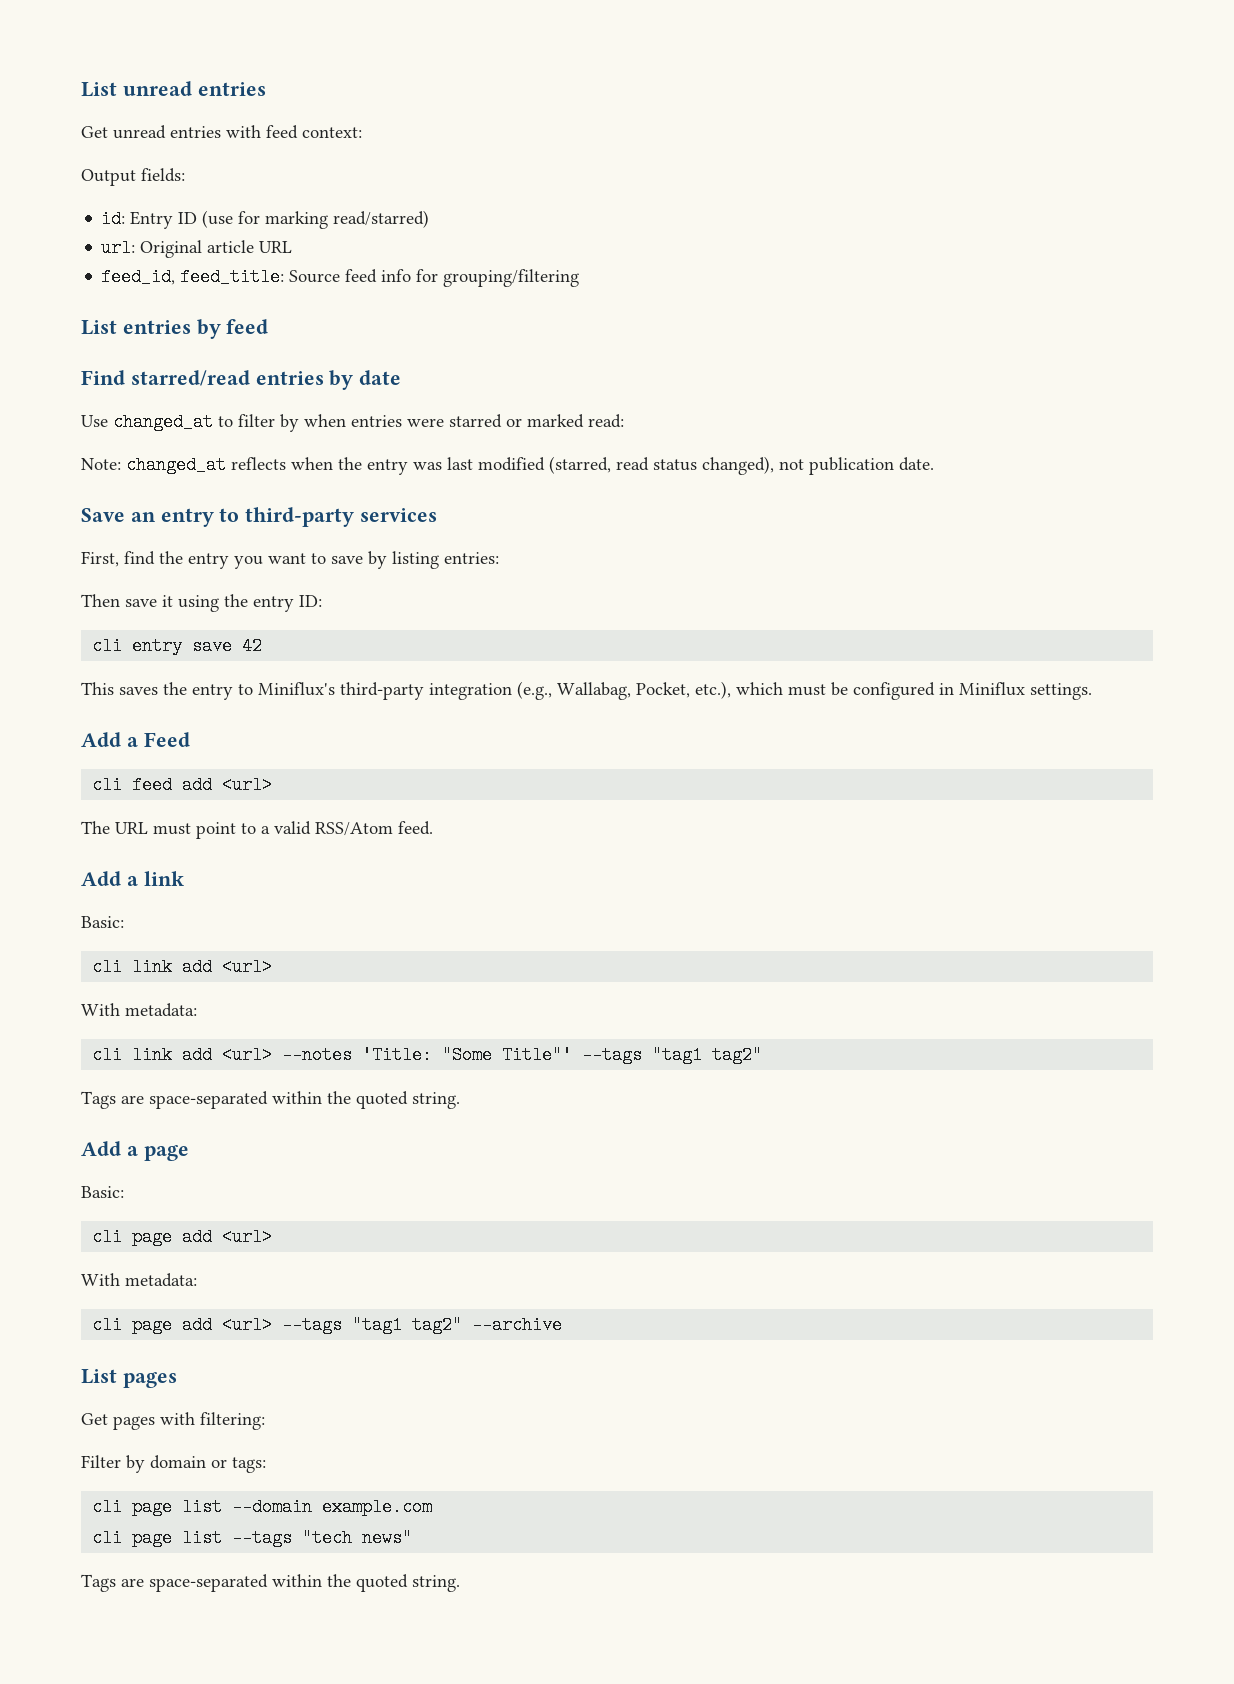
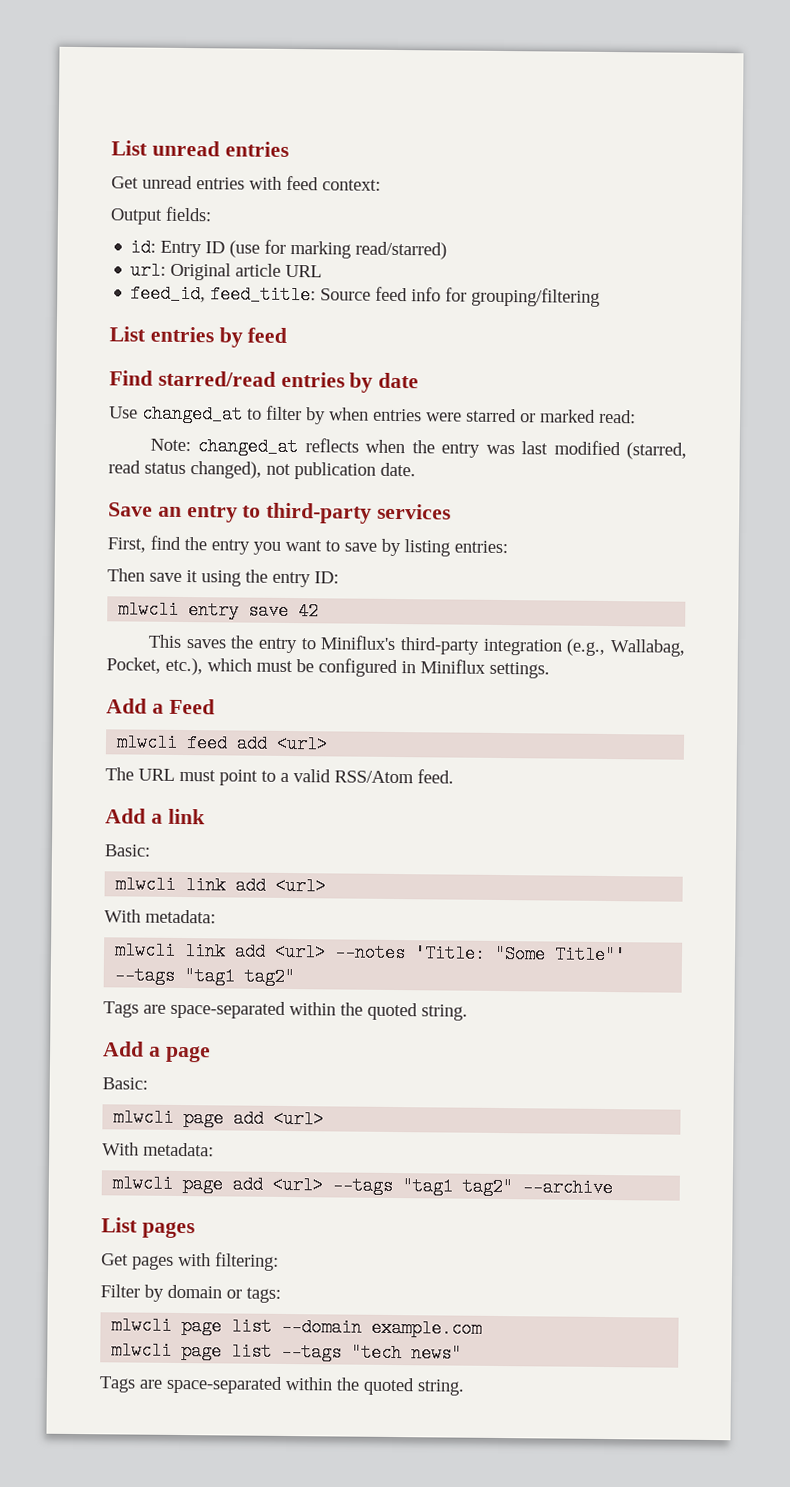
[92,637,123,655] cli -> [118,600,180,619] mlwcli
[92,776,123,794] cli -> [116,733,179,752] mlwcli
[92,958,123,976] cli -> [115,875,177,894] mlwcli
[92,1046,123,1064] cli -> [114,941,177,960] mlwcli
[92,1228,123,1246] cli -> [113,1108,175,1127] mlwcli
[92,1316,123,1334] cli -> [112,1174,174,1193] mlwcli
[92,1498,123,1516] cli -> [111,1316,173,1335] mlwcli
[92,1529,123,1547] cli -> [111,1341,173,1360] mlwcli

